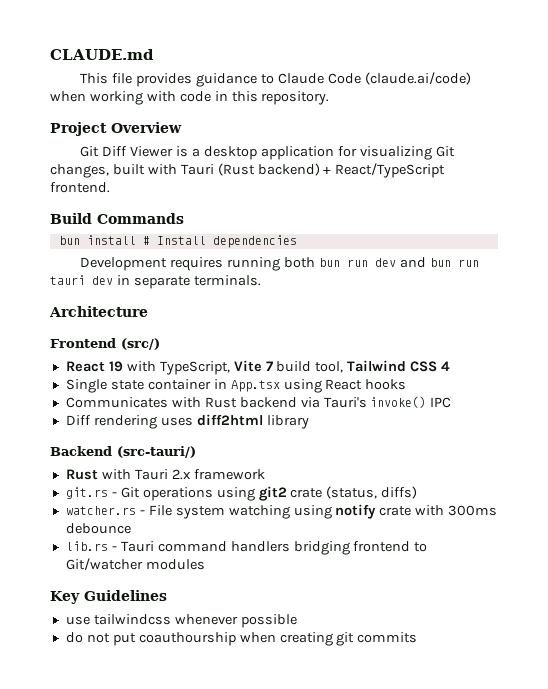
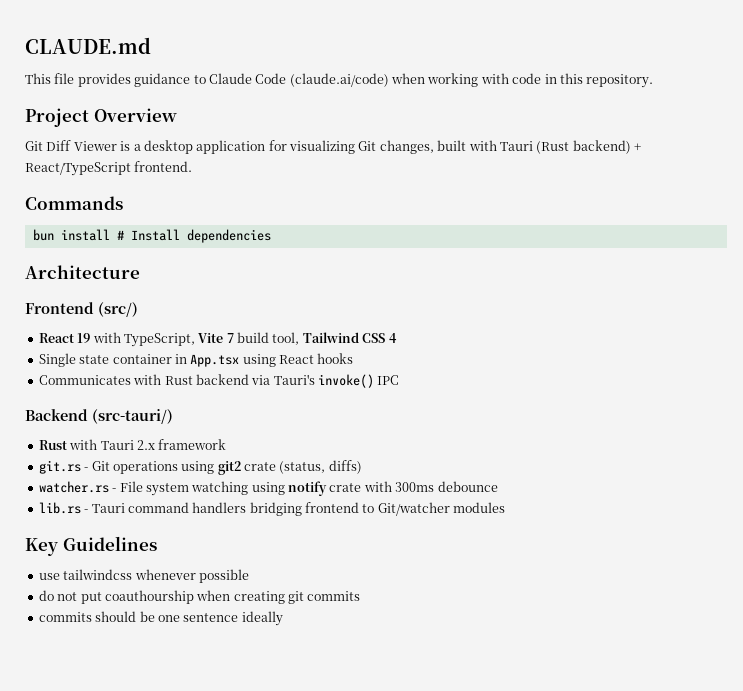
[50,213,92,224] Build -> (193, 166) none
[80,257,479,271] [50,275,261,289] // Development requires running both bun run dev and bun run tauri dev in separate terminals. -> (271, 236) none
[65,414,309,429] // Diff rendering uses diff2html library -> (400, 380) none
(418, 637) none -> [38,611,283,626] // commits should be one sentence ideally

